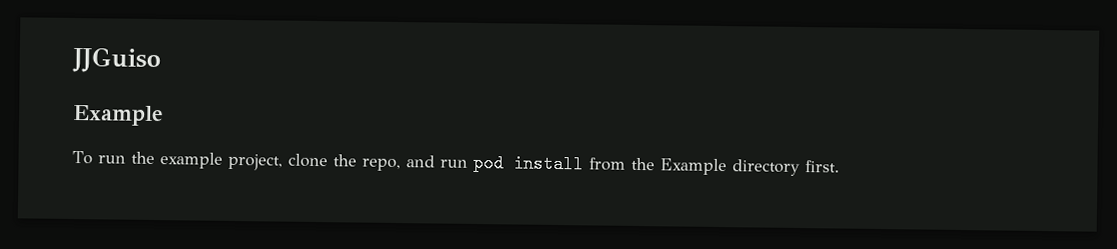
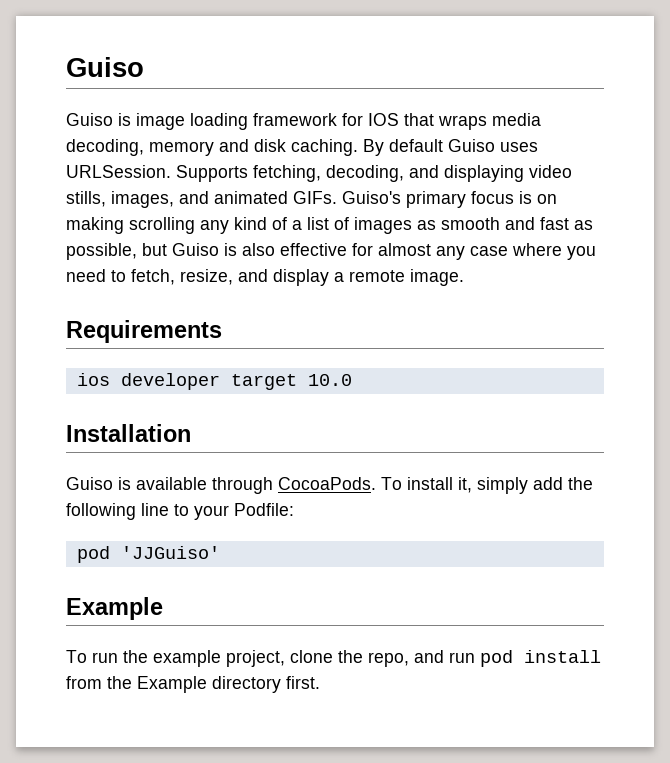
[72,46,161,74] JJGuiso -> [66,57,144,77] [66,113,541,130] [66,139,538,156] [66,165,572,182] [66,191,557,208] [66,217,593,234] [66,243,596,260] [66,269,464,286] [66,320,222,343] [76,373,352,390] [66,424,191,442] [66,477,593,494] [66,503,294,520] [76,546,220,563] Guiso // Guiso is image loading framework for IOS that wraps media decoding, memory and disk caching. By default Guiso uses URLSession. Supports fetching, decoding, and displaying video stills, images, and animated GIFs. Guiso's primary focus is on making scrolling any kind of a list of images as smooth and fast as possible, but Guiso is also effective for almost any case where you need to fetch, resize, and display a remote image. // Requirements // ios developer target 10.0 // Installation // Guiso is available through CocoaPods. To install it, simply add the following line to your Podfile: // pod 'JJGuiso'

